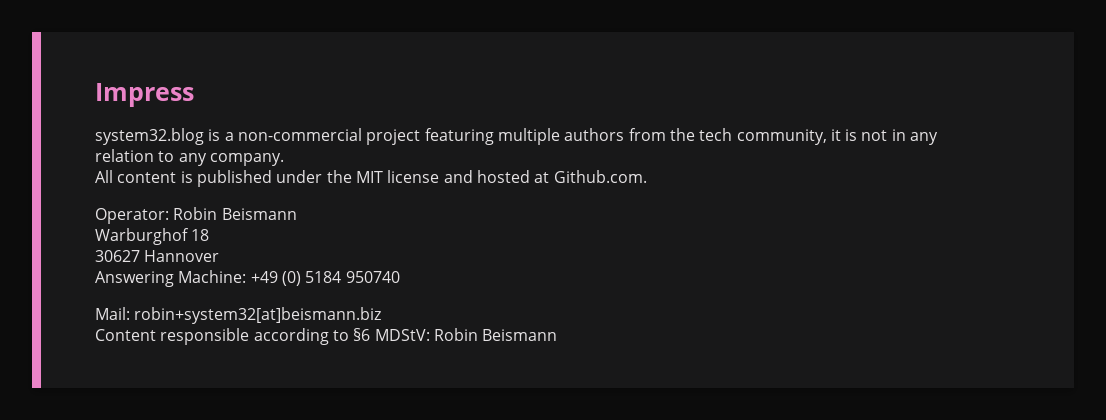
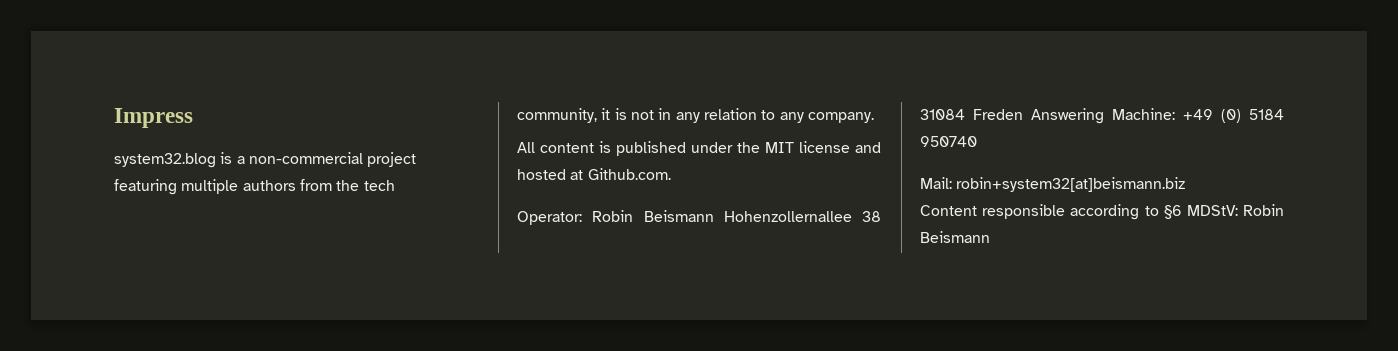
[95,228,210,245] [95,250,220,262] // Warburghof 18 // 30627 Hannover // -> [723,211,881,222] [920,109,1023,120] Hohenzollernallee 38 31084 Freden

